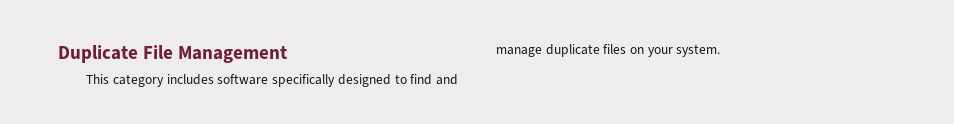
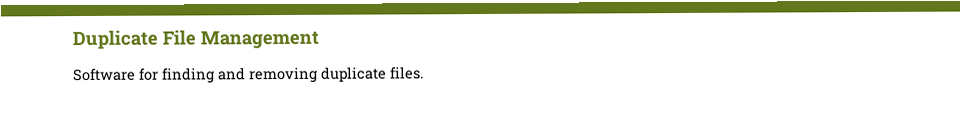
[86,74,458,87] [496,44,721,57] This category includes software specifically designed to find and manage duplicate files on your system. -> [73,66,424,84] Software for finding and removing duplicate files.

